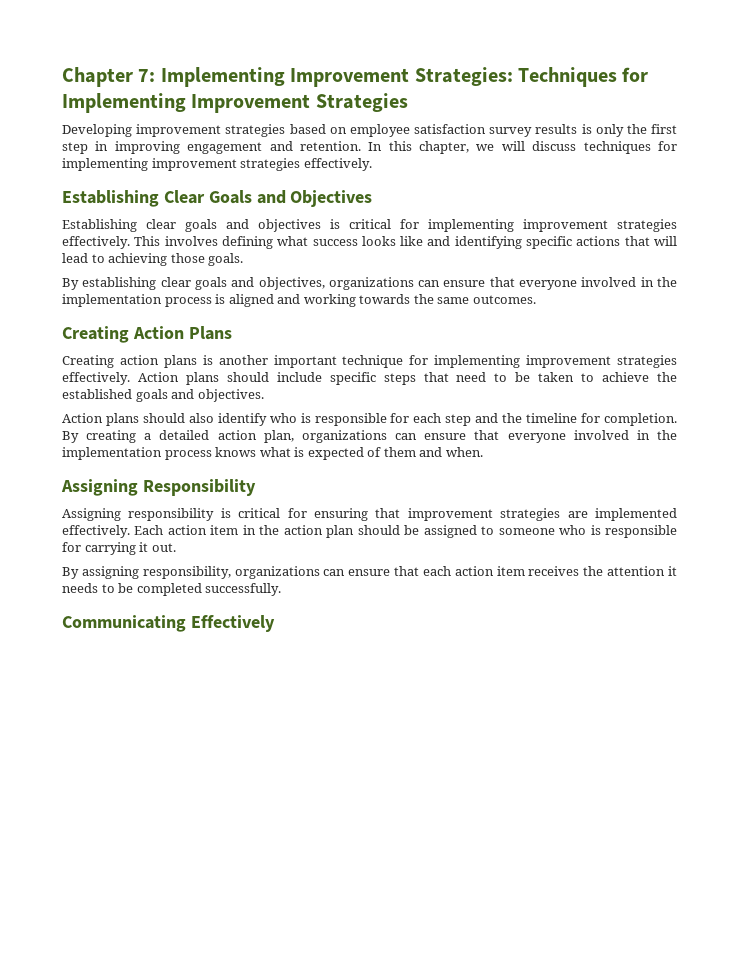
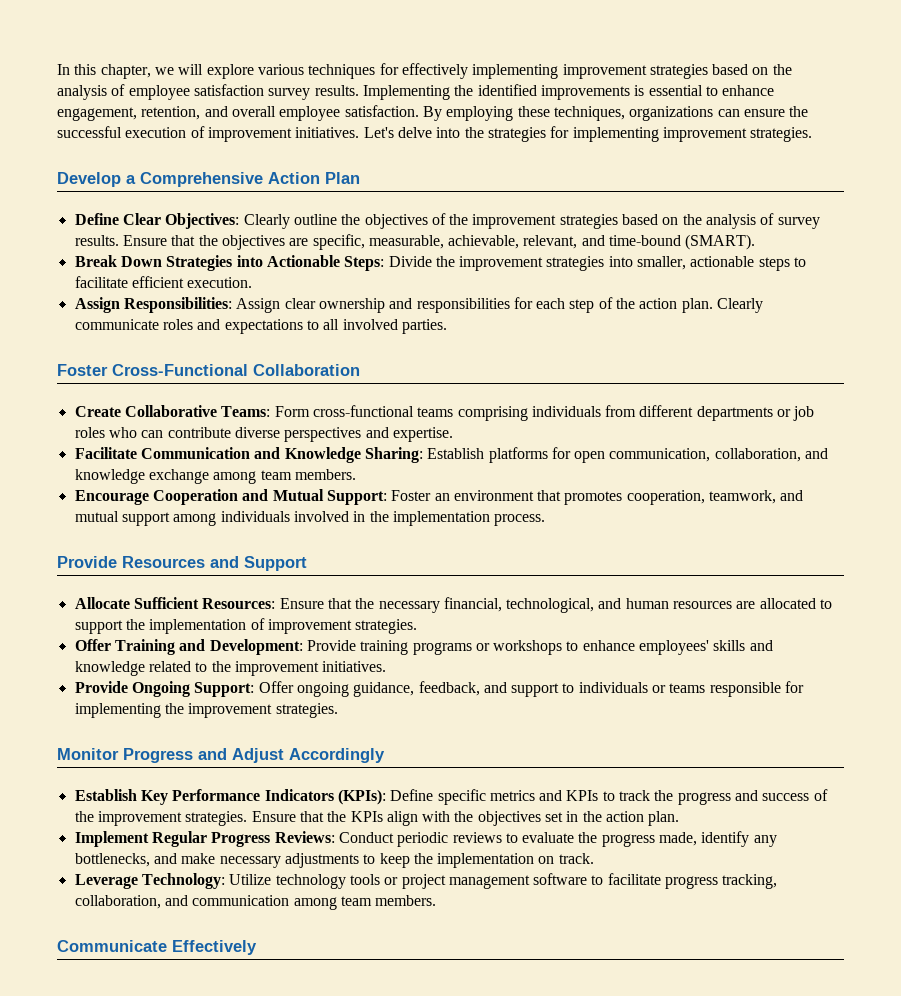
[62,67,649,87] [62,93,408,113] [62,124,677,137] [62,141,361,154] Chapter 7: Implementing Improvement Strategies: Techniques for Implementing Improvement Strategies // Developing improvement strategies based on employee satisfaction survey results is only the first step in improving engagement and retention. -> (57, 69) none
[532,141,677,154] [62,158,372,171] [62,190,373,207] [62,219,677,232] [62,236,677,249] [62,253,244,266] [62,277,677,290] [62,294,536,307] [62,326,232,343] [62,355,677,368] [62,372,678,385] [62,389,264,402] [62,413,677,426] [62,430,677,443] [62,447,483,460] [61,479,256,496] [62,508,677,521] [62,525,678,538] [62,542,176,555] [62,566,677,579] [62,583,282,596] [62,615,186,632] discuss techniques for implementing improvement strategies effectively. // Establishing Clear Goals and Objectives // Establishing clear goals and objectives is critical for implementing improvement strategies effectively. This involves defining what success looks like and identifying specific actions that will lead to achieving those goals. // By establishing clear goals and objectives, organizations can ensure that everyone involved in the implementation process is aligned and working towards the same outcomes. // Creating Action Plans // Creating action plans is another important technique for implementing improvement strategies effectively. Action plans should include specific steps that need to be taken to achieve the established goals and objectives. // Action plans should also identify who is responsible for each step and the timeline for completion. By creating a detailed action plan, organizations can ensure that everyone involved in the implementation process knows what is expected of them and when. // Assigning Responsibility // Assigning responsibility is critical for ensuring that improvement strategies are implemented effectively. Each action item in the action plan should be assigned to someone who is responsible for carrying it out. // By assigning responsibility, organizations can ensure that each action item receives the attention it needs to be completed successfully. // Communicating -> [206,63,792,79] [57,84,775,100] [57,105,809,121] [57,126,813,142] [57,172,360,187] [74,213,820,229] [74,234,756,250] [74,255,807,271] [74,276,253,288] [74,297,764,313] [74,319,447,334] [57,364,360,376] [74,405,815,421] [74,427,453,442] [74,447,829,463] [74,469,356,484] [74,489,804,505] [74,511,546,526] [57,556,307,571] [74,597,833,613] [74,618,418,634] [74,639,773,655] [74,661,387,676] [74,681,805,697] [74,703,338,718] [57,748,385,763] [74,789,828,805] [74,811,680,826] [74,831,777,847] [74,853,594,868] [74,873,778,889] [74,895,437,910] [57,940,167,952] explore various techniques for effectively implementing improvement strategies based on the analysis of employee satisfaction survey results. Implementing the identified improvements is essential to enhance engagement, retention, and overall employee satisfaction. By employing these techniques, organizations can ensure the successful execution of improvement initiatives. Let's delve into the strategies for implementing improvement strategies. // Develop a Comprehensive Action Plan // Define Clear Objectives: Clearly outline the objectives of the improvement strategies based on the analysis of survey results. Ensure that the objectives are specific, measurable, achievable, relevant, and time-bound (SMART). // Break Down Strategies into Actionable Steps: Divide the improvement strategies into smaller, actionable steps to facilitate efficient execution. // Assign Responsibilities: Assign clear ownership and responsibilities for each step of the action plan. Clearly communicate roles and expectations to all involved parties. // Foster Cross-Functional Collaboration // Create Collaborative Teams: Form cross-functional teams comprising individuals from different departments or job roles who can contribute diverse perspectives and expertise. // Facilitate Communication and Knowledge Sharing: Establish platforms for open communication, collaboration, and knowledge exchange among team members. // Encourage Cooperation and Mutual Support: Foster an environment that promotes cooperation, teamwork, and mutual support among individuals involved in the implementation process. // Provide Resources and Support // Allocate Sufficient Resources: Ensure that the necessary financial, technological, and human resources are allocated to support the implementation of improvement strategies. // Offer Training and Development: Provide training programs or workshops to enhance employees' skills and knowledge related to the improvement initiatives. // Provide Ongoing Support: Offer ongoing guidance, feedback, and support to individuals or teams responsible for implementing the improvement strategies. // Monitor Progress and Adjust Accordingly // Establish Key Performance Indicators (KPIs): Define specific metrics and KPIs to track the progress and success of the improvement strategies. Ensure that the KPIs align with the objectives set in the action plan. // Implement Regular Progress Reviews: Conduct periodic reviews to evaluate the progress made, identify any bottlenecks, and make necessary adjustments to keep the implementation on track. // Leverage Technology: Utilize technology tools or project management software to facilitate progress tracking, collaboration, and communication among team members. // Communicate

